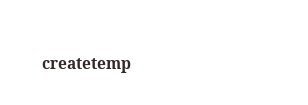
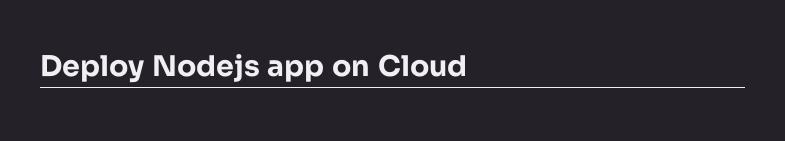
[42,58,131,73] createtemp -> [40,54,467,83] Deploy Nodejs app on Cloud

